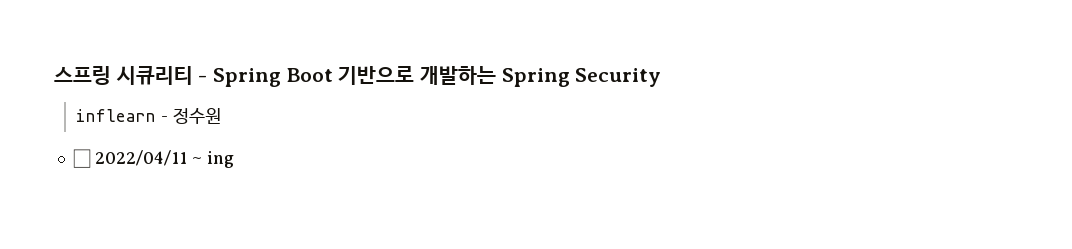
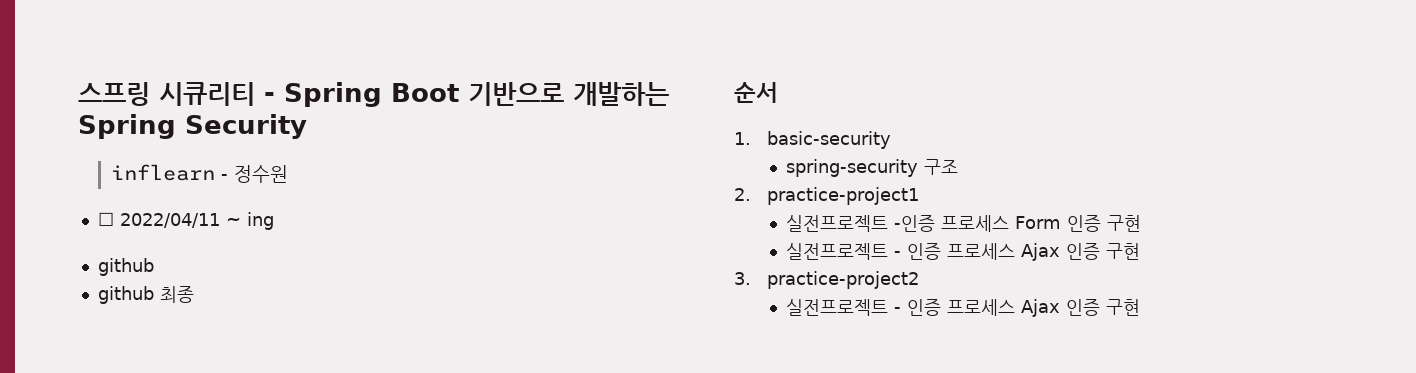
(234, 159) none -> [97,258,154,276] [97,286,194,304] [734,82,778,103] [734,131,891,149] [786,159,959,177] [734,187,919,205] [786,215,1142,232] [786,243,1141,261] [734,271,919,289] [786,299,1141,317] // github // github 최종 // 순서 // 1. basic-security // spring-security 구조 // 2. practice-project1 // 실전프로젝트 -인증 프로세스 Form 인증 구현 // 실전프로젝트 - 인증 프로세스 Ajax 인증 구현 // 3. practice-project2 // 실전프로젝트 - 인증 프로세스 Ajax 인증 구현

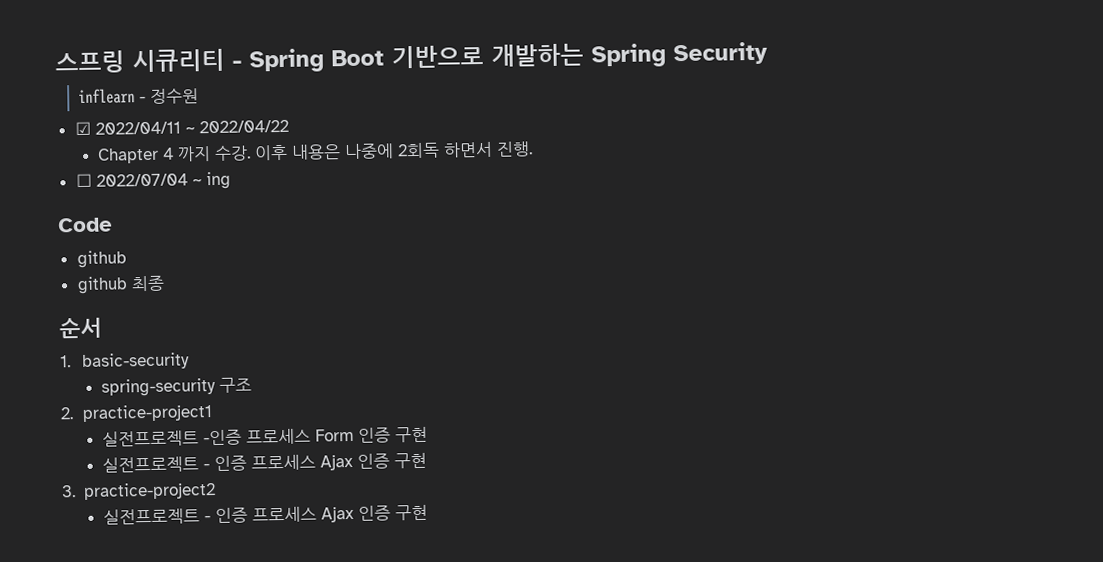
[97,212,114,226] ☐ -> [74,121,91,136] ☑
(241, 221) none -> [198,119,289,134] [97,141,534,164] [75,173,202,188] 2022/04/22 // Chapter 4 까지 수강. 이후 내용은 나중에 2회독 하면서 진행. // ☐ 2022/07/04 ~
(274, 221) none -> [58,217,113,233] // Code

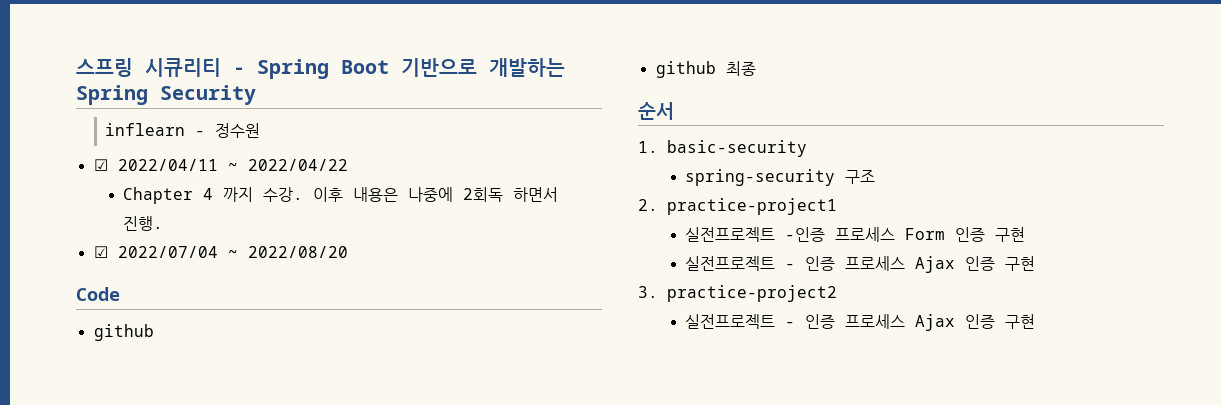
[75,173,92,188] ☐ -> [93,246,108,258] ☑
[205,171,231,190] ing -> [247,246,348,258] 2022/08/20

